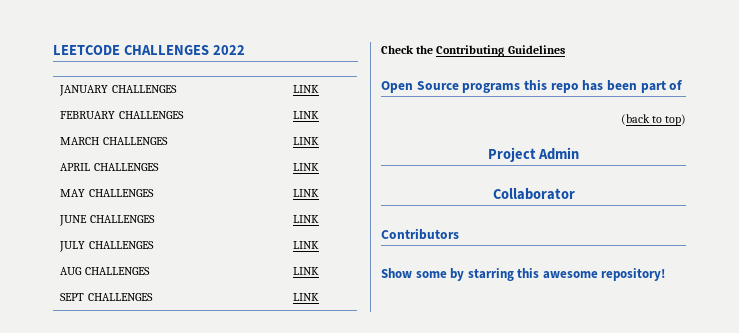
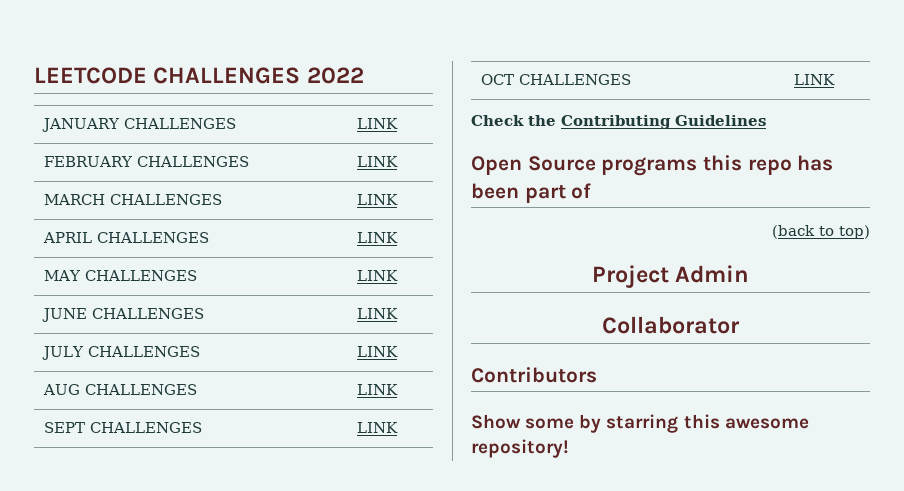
(320, 297) none -> [480,74,631,85] [793,74,835,85] // OCT CHALLENGES | LINK

